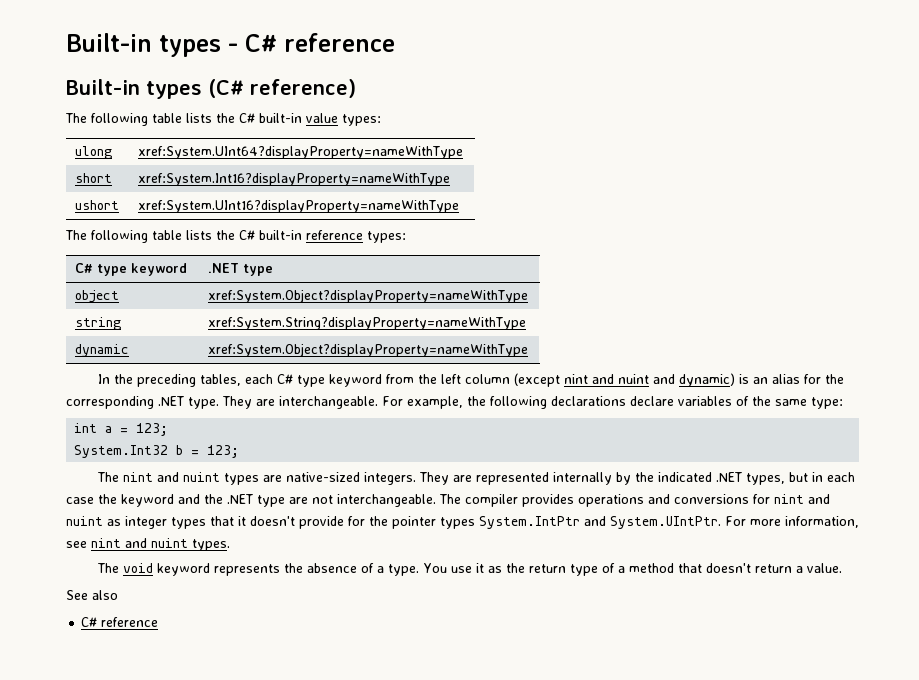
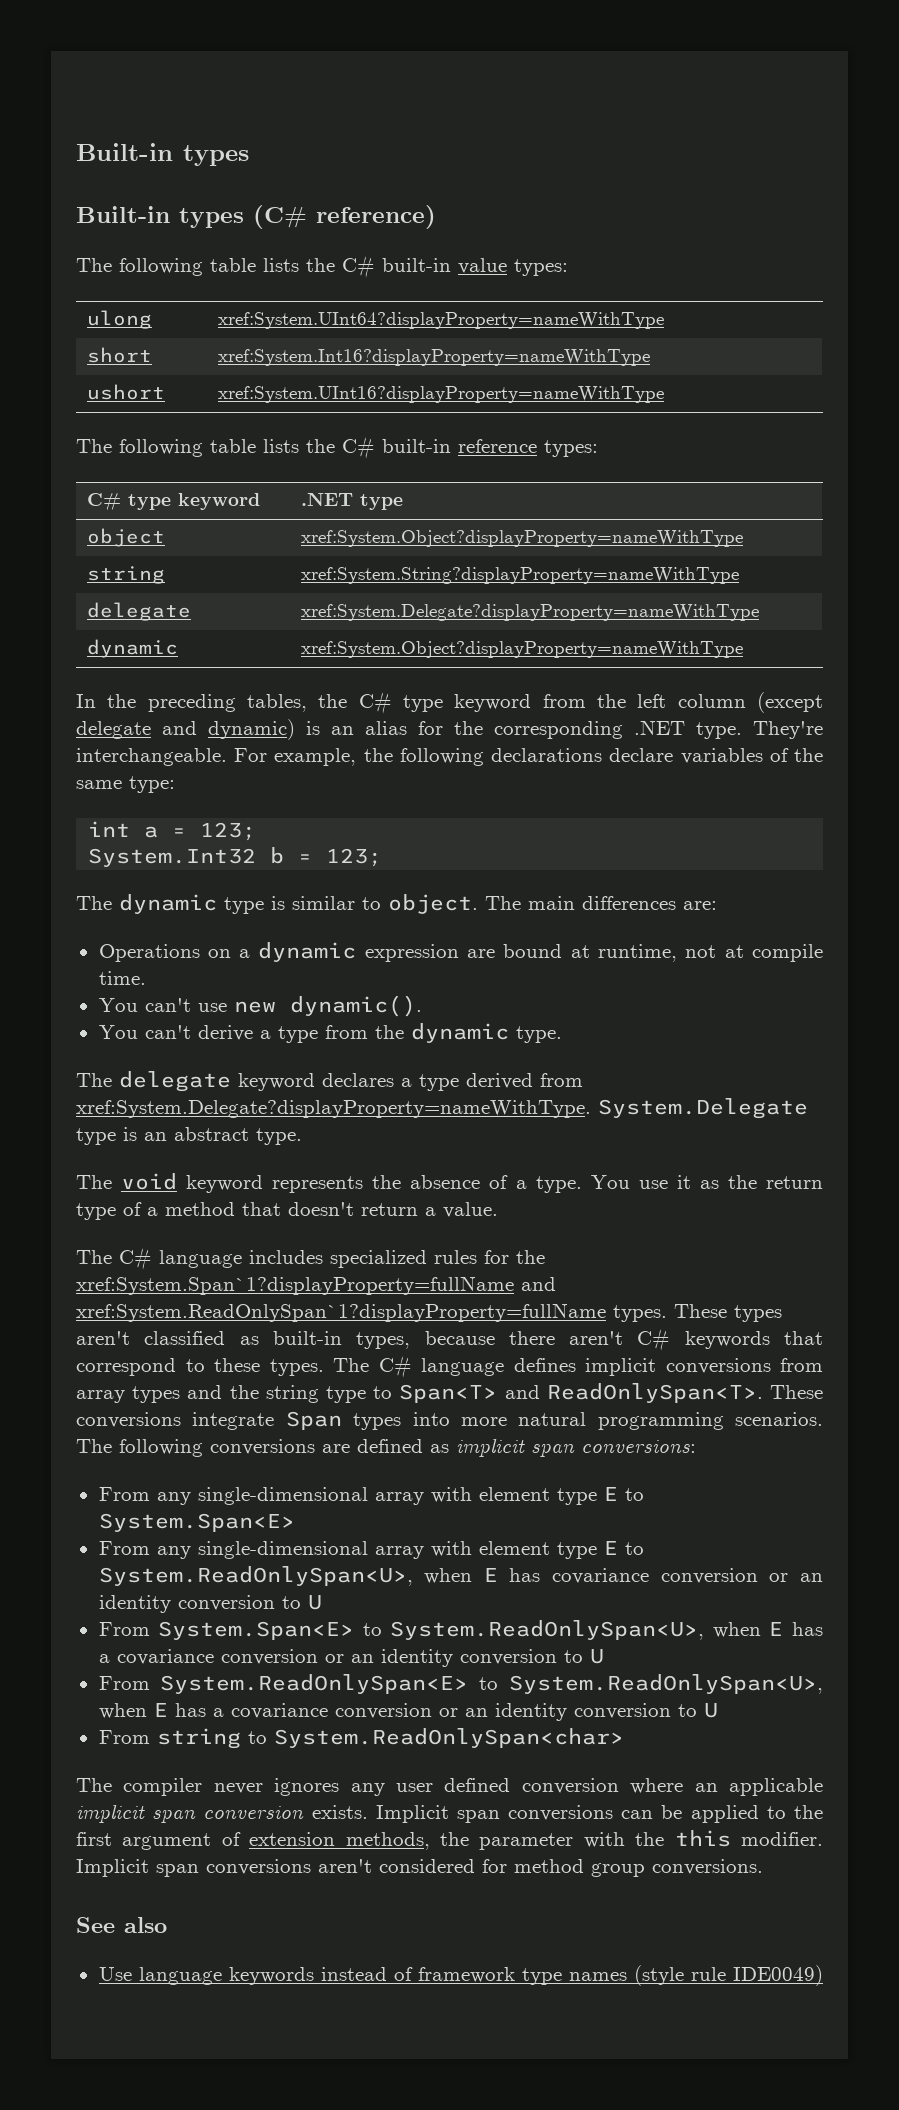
[66,33,395,57] Built-in types - C# reference -> [76,143,249,166] Built-in types
(527, 323) none -> [86,602,191,621] [300,604,759,621] // delegate | xref:System.Delegate?displayProperty=nameWithType
[244,374,273,384] each -> [318,694,348,708] the
[563,374,649,384] nint and nuint -> [76,721,151,739] delegate
[222,396,275,409] They are -> [753,721,823,739] They're
[122,472,855,485] [66,494,830,507] [66,516,859,529] [66,538,230,551] nint and nuint types are native-sized integers. They are represented internally by the indicated .NET types, but in each case the keyword and the .NET type are not interchangeable. The compiler provides operations and conversions for nint and nuint as integer types that it doesn't provide for the pointer types System.IntPtr and System.UIntPtr. For more information, see nint and nuint types. -> [119,894,717,914] [98,942,824,962] [98,971,146,985] [98,995,422,1017] [98,1023,562,1043] [76,1071,583,1092] [76,1098,808,1119] [76,1127,302,1145] dynamic type is similar to object. The main differences are: // Operations on a dynamic expression are bound at runtime, not at compile time. // You can't use new dynamic(). // You can't derive a type from the dynamic type. // The delegate keyword declares a type derived from xref:System.Delegate?displayProperty=nameWithType. System.Delegate type is an abstract type.
[66,590,118,600] [81,617,159,627] See also // C# reference -> [76,1247,545,1270] [76,1276,556,1295] [76,1303,782,1322] [76,1328,823,1351] [76,1355,823,1378] [76,1383,823,1403] [76,1411,823,1430] [76,1438,696,1457] [98,1487,644,1505] [98,1513,295,1532] [98,1541,644,1559] [98,1566,823,1586] [98,1595,322,1613] [98,1620,824,1640] [98,1649,604,1667] [98,1674,823,1694] [98,1703,718,1721] [98,1728,624,1749] [76,1778,823,1796] [76,1804,823,1823] [76,1830,823,1850] [76,1859,763,1877] [76,1917,167,1933] [98,1965,823,1986] The C# language includes specialized rules for the xref:System.Span`1?displayProperty=fullName and xref:System.ReadOnlySpan`1?displayProperty=fullName types. These types aren't classified as built-in types, because there aren't C# keywords that correspond to these types. The C# language defines implicit conversions from array types and the string type to Span<T> and ReadOnlySpan<T>. These conversions integrate Span types into more natural programming scenarios. The following conversions are defined as implicit span conversions: // From any single-dimensional array with element type E to System.Span<E> // From any single-dimensional array with element type E to System.ReadOnlySpan<U>, when E has covariance conversion or an identity conversion to U // From System.Span<E> to System.ReadOnlySpan<U>, when E has a covariance conversion or an identity conversion to U // From System.ReadOnlySpan<E> to System.ReadOnlySpan<U>, when E has a covariance conversion or an identity conversion to U // From string to System.ReadOnlySpan<char> // The compiler never ignores any user defined conversion where an applicable implicit span conversion exists. Implicit span conversions can be applied to the first argument of extension methods, the parameter with the this modifier. Implicit span conversions aren't considered for method group conversions. // See also // Use language keywords instead of framework type names (style rule IDE0049)

